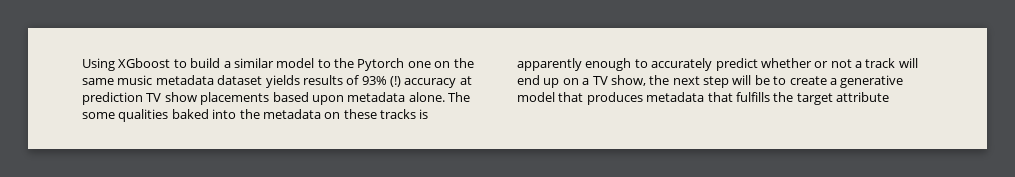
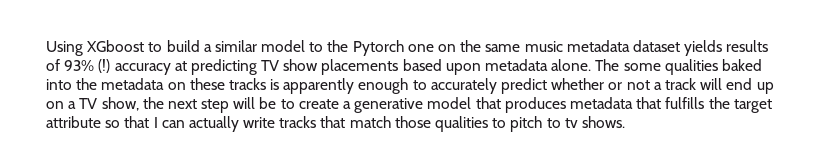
[82,92,143,105] prediction -> [190,59,257,75] predicting
(889, 97) none -> [105,116,625,132] so that I can actually write tracks that match those qualities to pitch to tv shows.

